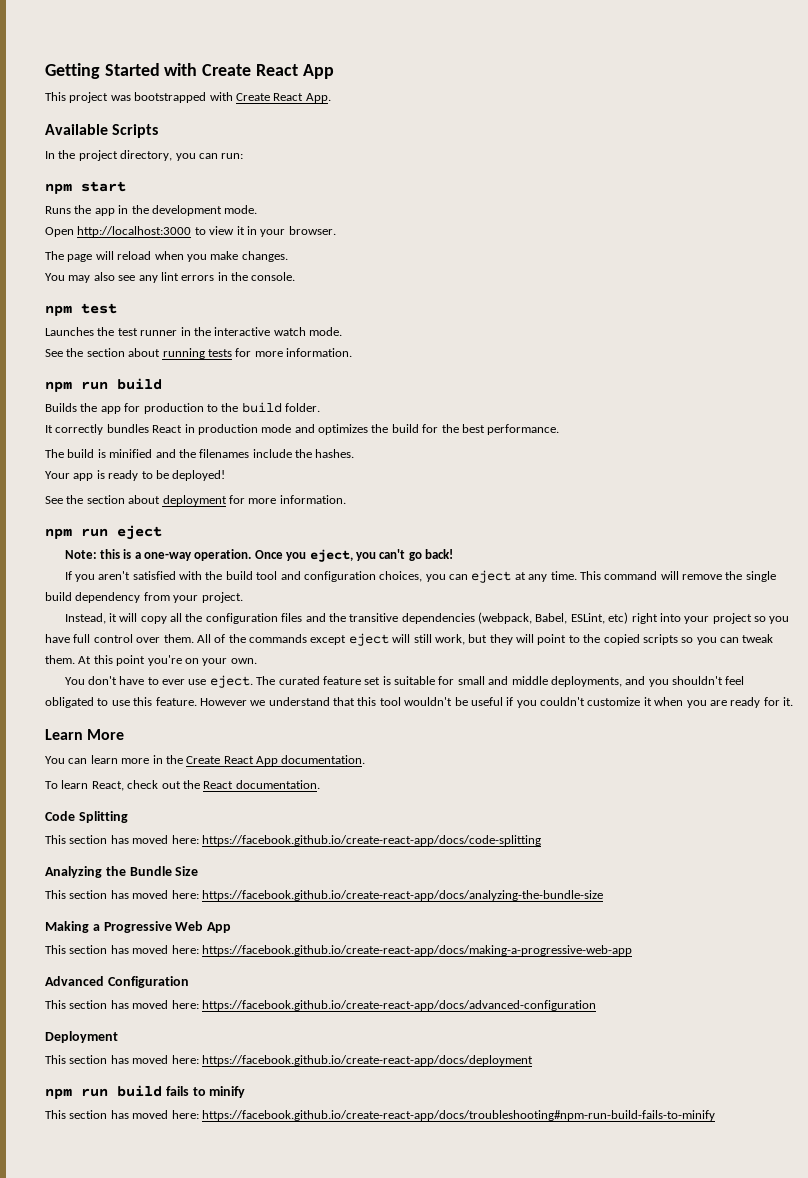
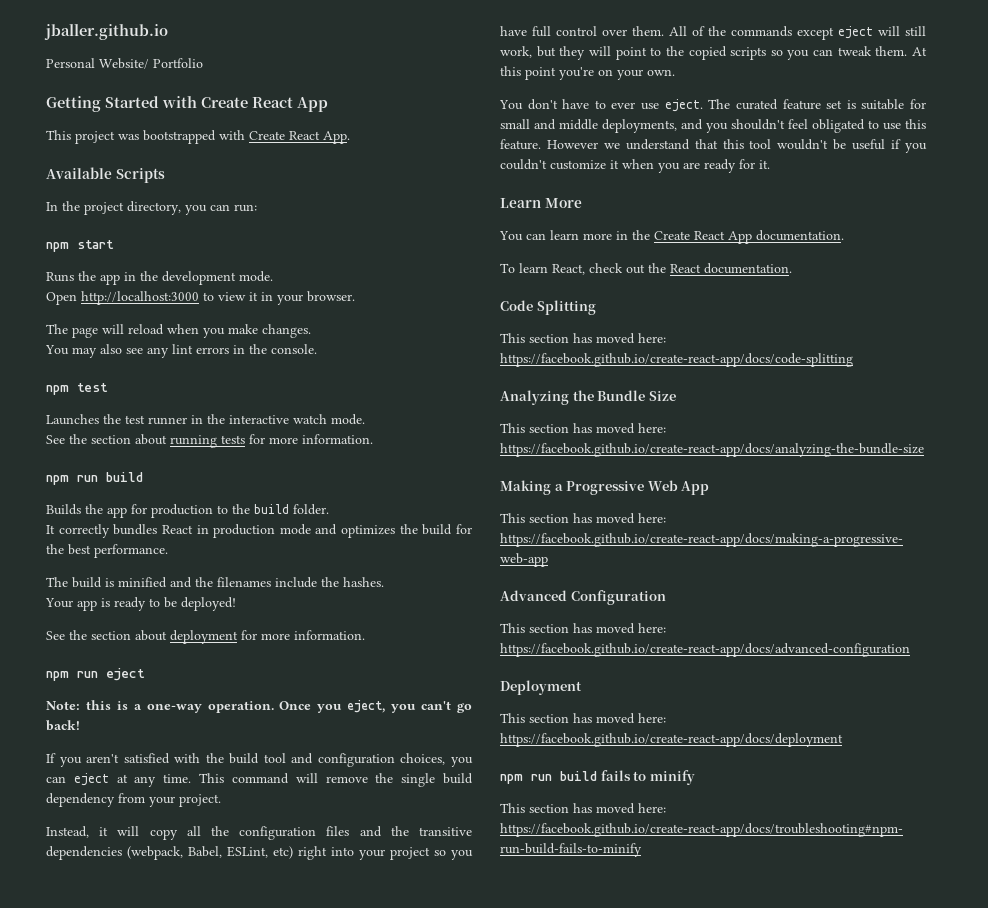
(45, 71) none -> [44,24,168,40] [46,58,203,69] jballer.github.io // Personal Website/ Portfolio //

